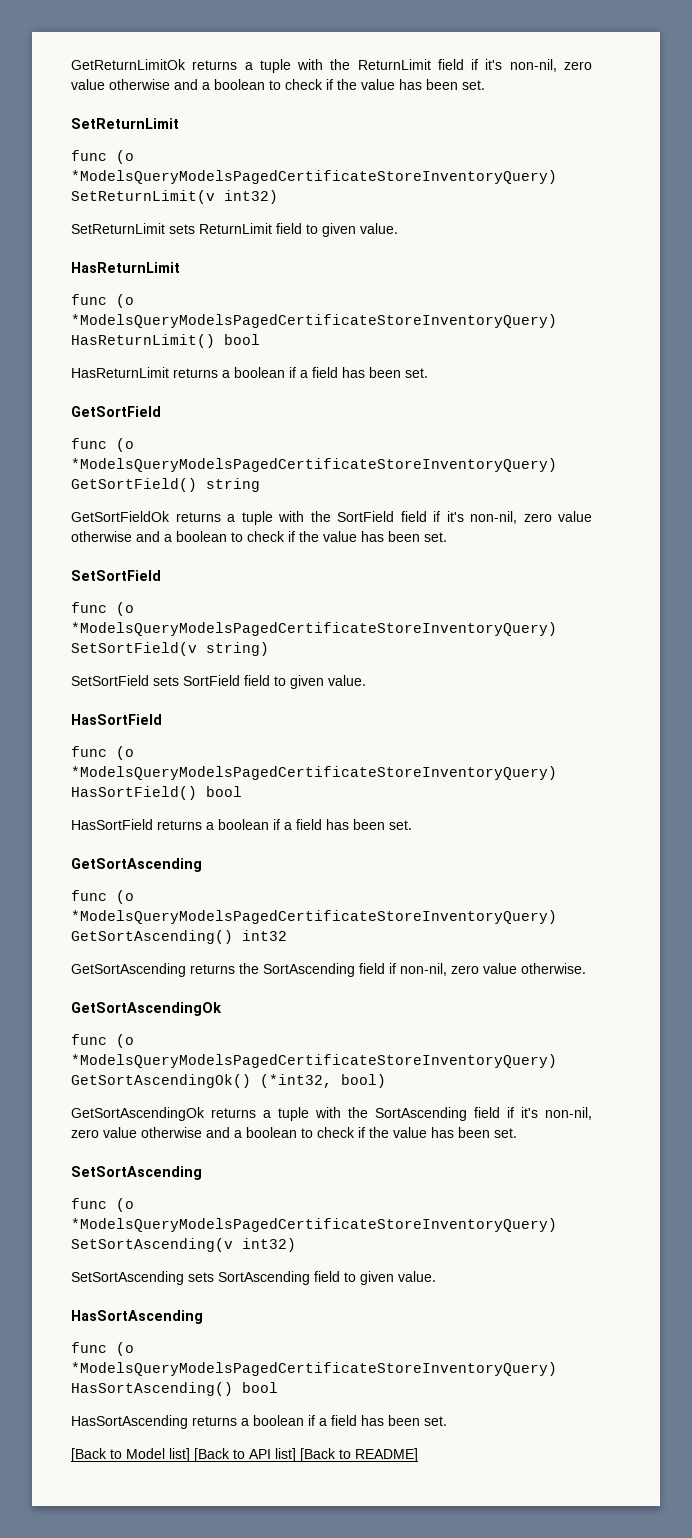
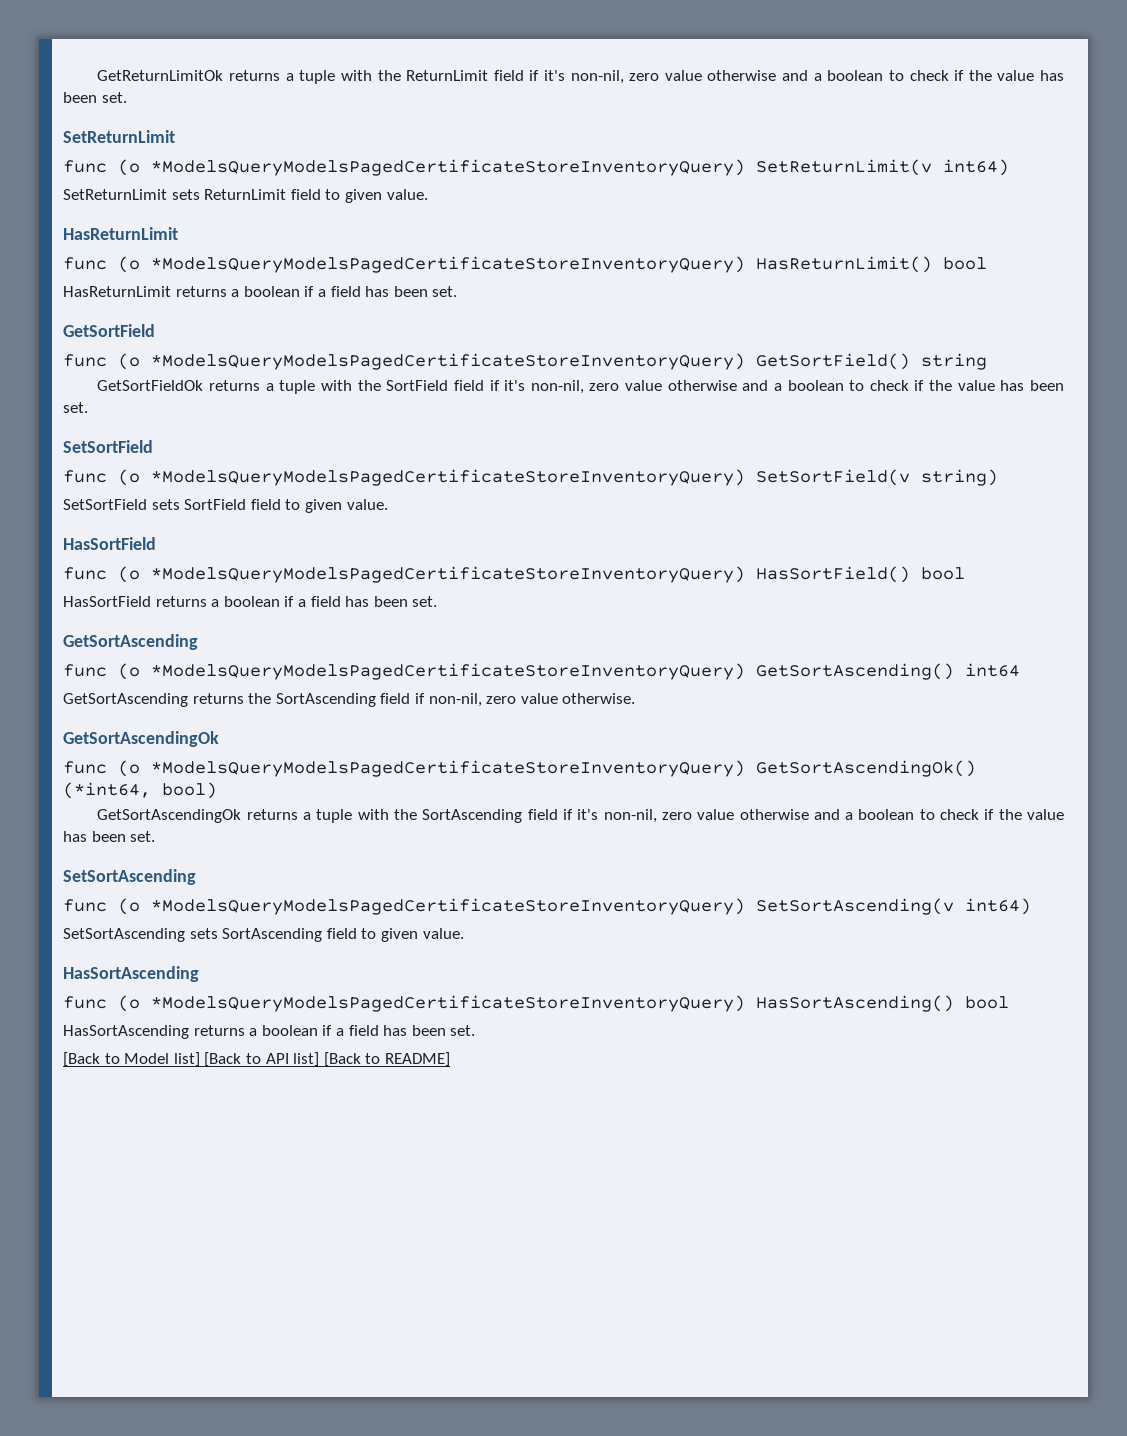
[224,190,278,204] int32) -> [943,159,1009,176] int64)
[242,930,287,941] int32 -> [965,663,1020,677] int64
[260,1074,332,1088] (*int32, -> [63,782,151,799] (*int64,
[242,1238,296,1252] int32) -> [965,898,1031,915] int64)

